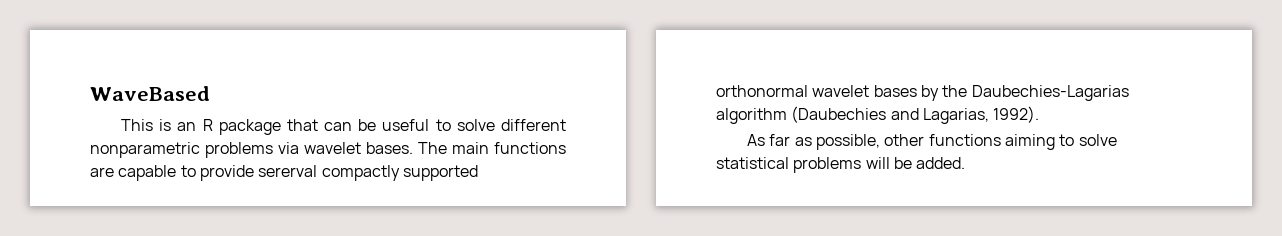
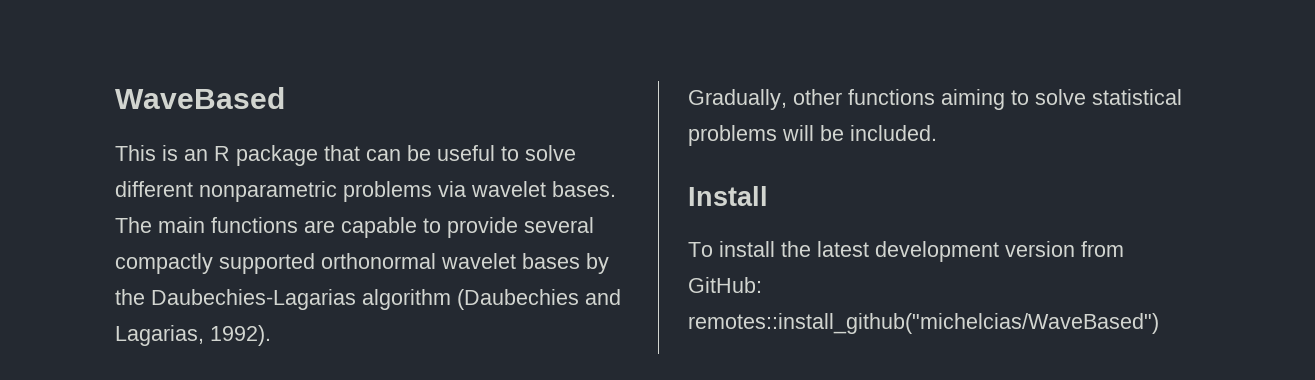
[258,165,318,177] sererval -> [524,217,594,233] several
[747,134,881,150] As far as possible, -> [688,89,787,110] Gradually,
[916,157,966,169] added. -> [850,125,937,141] [688,186,768,206] [688,241,1124,262] [688,277,762,293] [688,313,1159,334] included. // Install // To install the latest development version from GitHub: remotes::install_github("michelcias/WaveBased")

